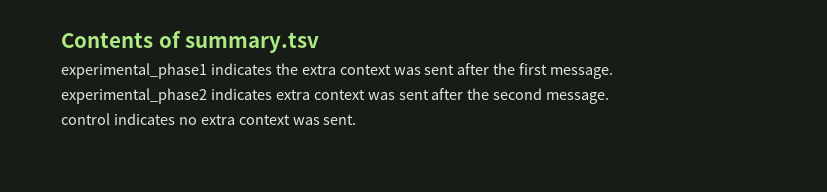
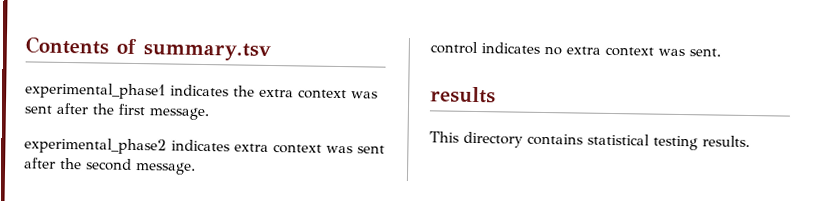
(357, 119) none -> [430,86,496,104] [429,131,750,151] // results // This directory contains statistical testing results.

